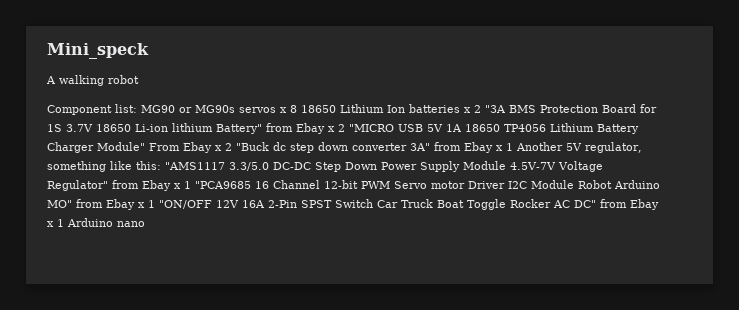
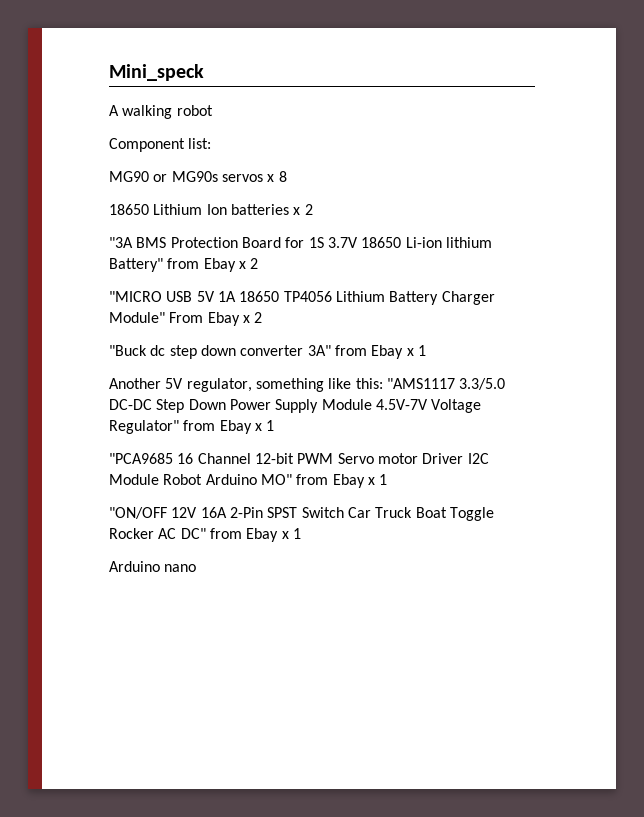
(137, 108) none -> (212, 143) //
(297, 109) none -> (287, 176) //
(481, 109) none -> (313, 209) //
(345, 128) none -> (259, 263) //
(232, 147) none -> (263, 317) //
(513, 147) none -> (426, 350) //
(191, 185) none -> (275, 425) //
(155, 204) none -> (388, 479) //
(64, 223) none -> (301, 533) //

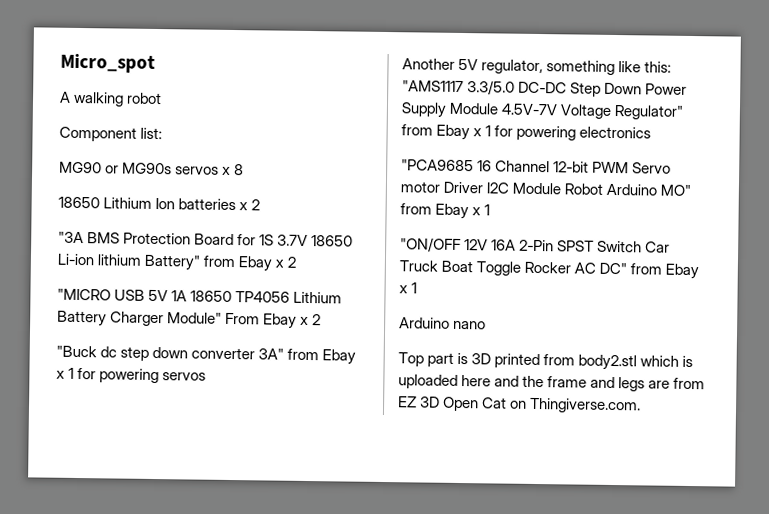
[109,64,204,81] Mini_speck -> [60,53,155,73] Micro_spot
(426, 350) none -> [77,367,207,384] for powering servos
(275, 425) none -> [494,125,652,141] for powering electronics
(197, 568) none -> [398,352,694,371] [398,374,706,392] [398,396,642,414] // Top part is 3D printed from body2.stl which is uploaded here and the frame and legs are from EZ 3D Open Cat on Thingiverse.com.

